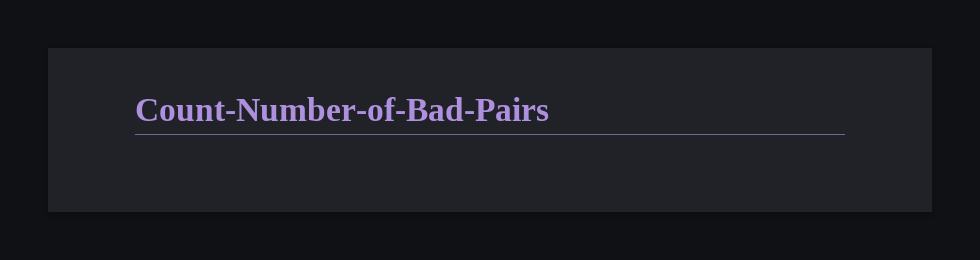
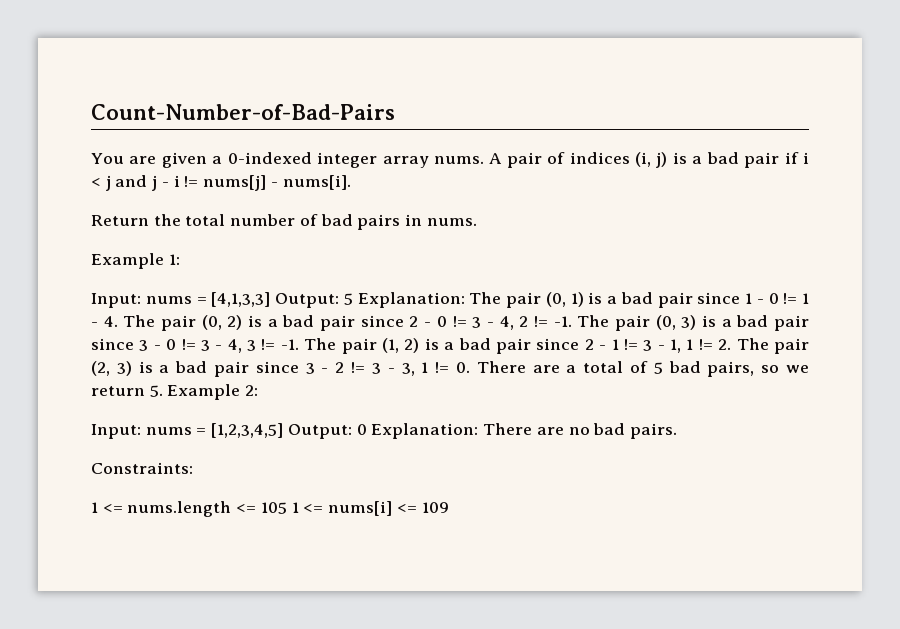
(549, 109) none -> [91,152,809,168] [91,175,351,191] [91,214,477,230] [91,253,180,269] [91,292,809,308] [91,315,810,331] [91,338,809,354] [91,361,809,377] [91,384,259,400] [91,423,677,439] [91,462,193,474] [91,501,449,517] // You are given a 0-indexed integer array nums. A pair of indices (i, j) is a bad pair if i < j and j - i != nums[j] - nums[i]. // Return the total number of bad pairs in nums. // Example 1: // Input: nums = [4,1,3,3] Output: 5 Explanation: The pair (0, 1) is a bad pair since 1 - 0 != 1 - 4. The pair (0, 2) is a bad pair since 2 - 0 != 3 - 4, 2 != -1. The pair (0, 3) is a bad pair since 3 - 0 != 3 - 4, 3 != -1. The pair (1, 2) is a bad pair since 2 - 1 != 3 - 1, 1 != 2. The pair (2, 3) is a bad pair since 3 - 2 != 3 - 3, 1 != 0. There are a total of 5 bad pairs, so we return 5. Example 2: // Input: nums = [1,2,3,4,5] Output: 0 Explanation: There are no bad pairs. // Constraints: // 1 <= nums.length <= 105 1 <= nums[i] <= 109

